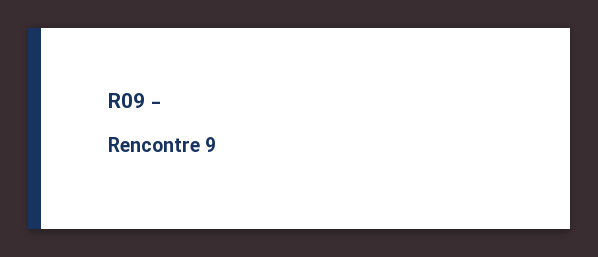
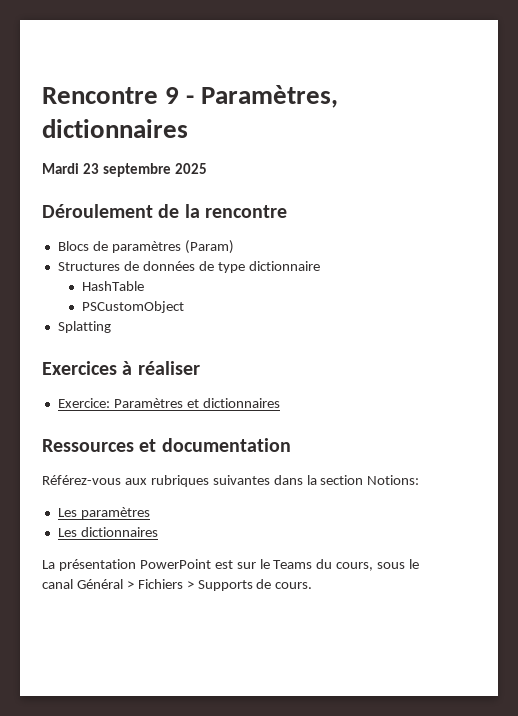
[108,93,161,108] [108,137,217,152] R09 - // Rencontre 9 -> [42,85,339,108] [42,119,188,138] [42,163,207,177] [42,204,287,218] [57,240,234,254] [57,261,320,273] [81,281,144,291] [81,301,184,313] [57,321,111,333] [42,361,200,375] [57,398,280,408] [42,438,291,452] [42,475,420,487] [57,507,150,519] [57,527,158,537] [42,559,420,571] [42,579,313,591] Rencontre 9 - Paramètres, dictionnaires // Mardi 23 septembre 2025 // Déroulement de la rencontre // Blocs de paramètres (Param) // Structures de données de type dictionnaire // HashTable // PSCustomObject // Splatting // Exercices à réaliser // Exercice: Paramètres et dictionnaires // Ressources et documentation // Référez-vous aux rubriques suivantes dans la section Notions: // Les paramètres // Les dictionnaires // La présentation PowerPoint est sur le Teams du cours, sous le canal Général > Fichiers > Supports de cours.

